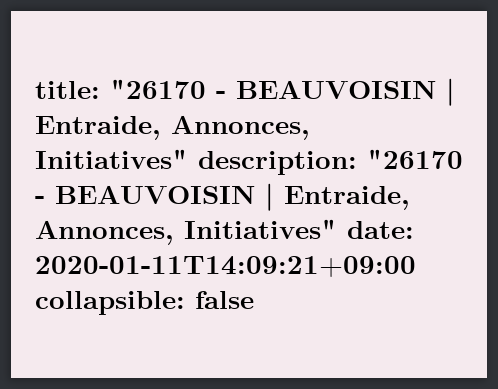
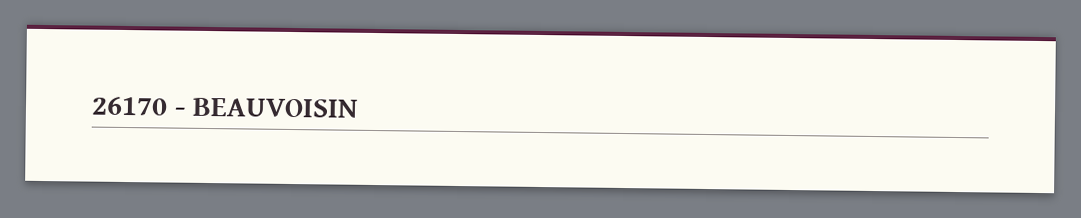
[35,78,455,106] [35,115,310,140] [35,149,463,175] [35,183,410,211] [35,219,414,245] [35,256,416,277] [35,291,254,315] title: "26170 - BEAUVOISIN | Entraide, Annonces, Initiatives" description: "26170 - BEAUVOISIN | Entraide, Annonces, Initiatives" date: 2020-01-11T14:09:21+09:00 collapsible: false -> [91,96,358,118] 26170 - BEAUVOISIN

